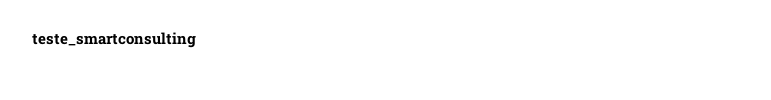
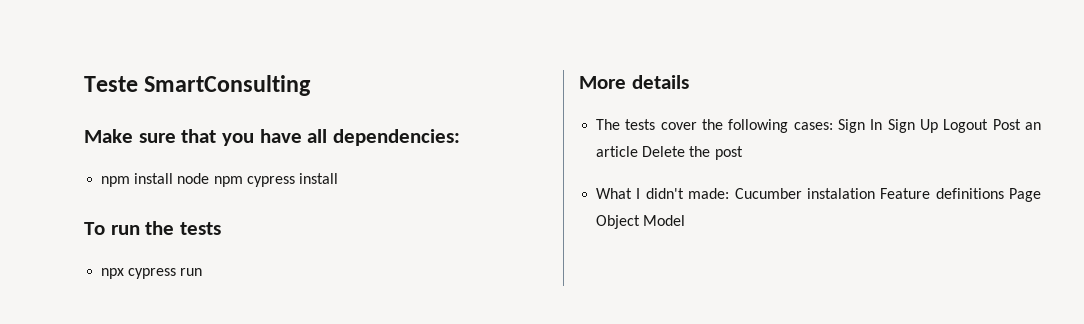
[32,32,196,48] teste_smartconsulting -> [84,75,312,96] [84,129,461,146] [101,173,338,187] [84,221,222,235] [101,268,203,279] [579,75,689,89] [596,119,1041,133] [596,146,743,160] [596,188,1041,202] [596,215,686,229] Teste SmartConsulting // Make sure that you have all dependencies: // npm install node npm cypress install // To run the tests // npx cypress run // More details // The tests cover the following cases: Sign In Sign Up Logout Post an article Delete the post // What I didn't made: Cucumber instalation Feature definitions Page Object Model

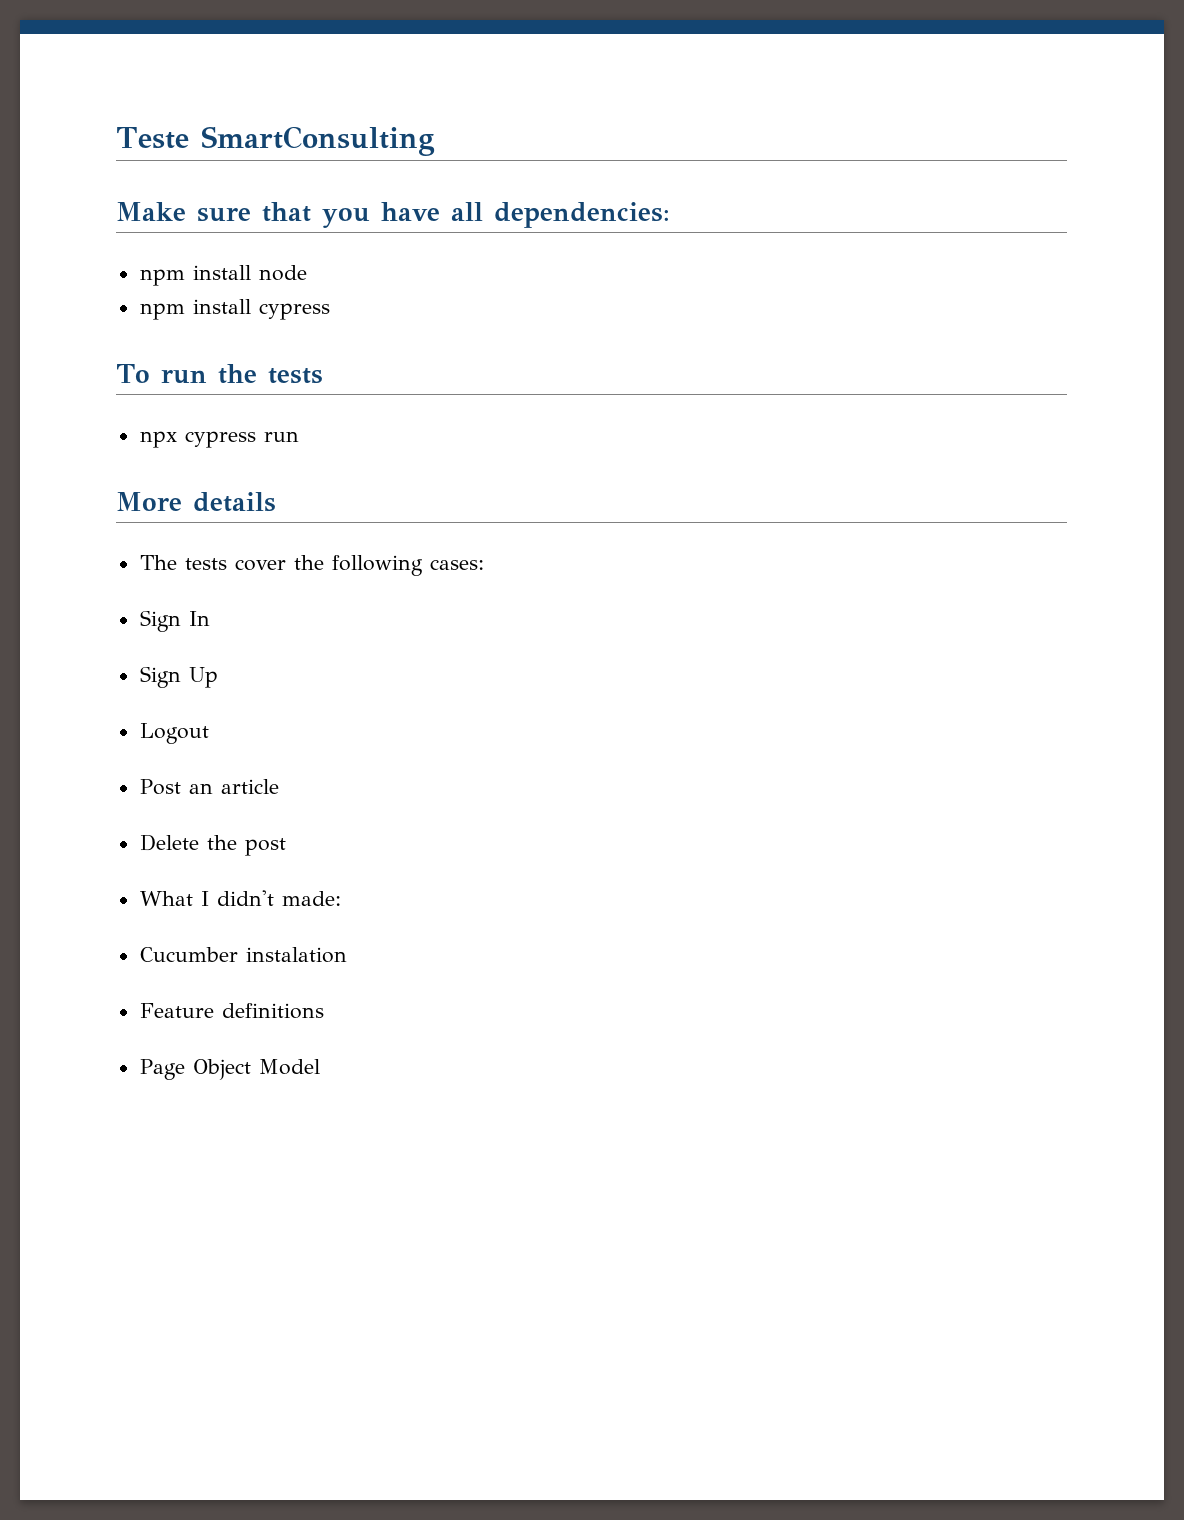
[213,173,338,187] npm cypress install -> [139,299,330,320] // npm install cypress
(833, 126) none -> (484, 564) //
(883, 124) none -> (210, 618) //
(939, 126) none -> (218, 677) //
(989, 126) none -> (209, 733) //
(639, 151) none -> (279, 786) //
(730, 193) none -> (341, 898) //
(875, 193) none -> (347, 955) //
(1004, 193) none -> (324, 1011) //

